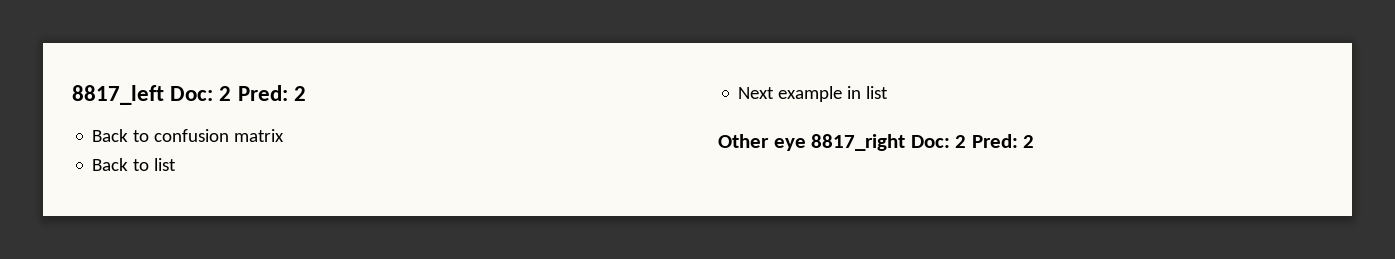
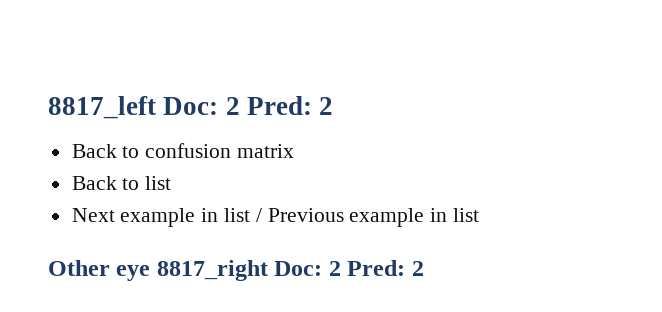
(889, 92) none -> [255,208,480,227] / Previous example in list

